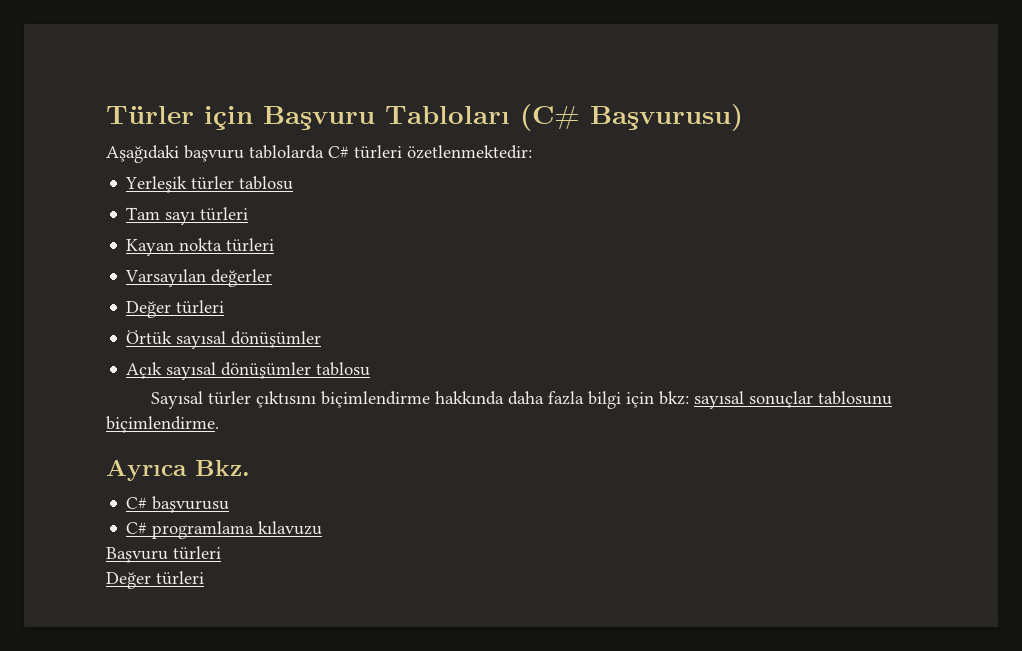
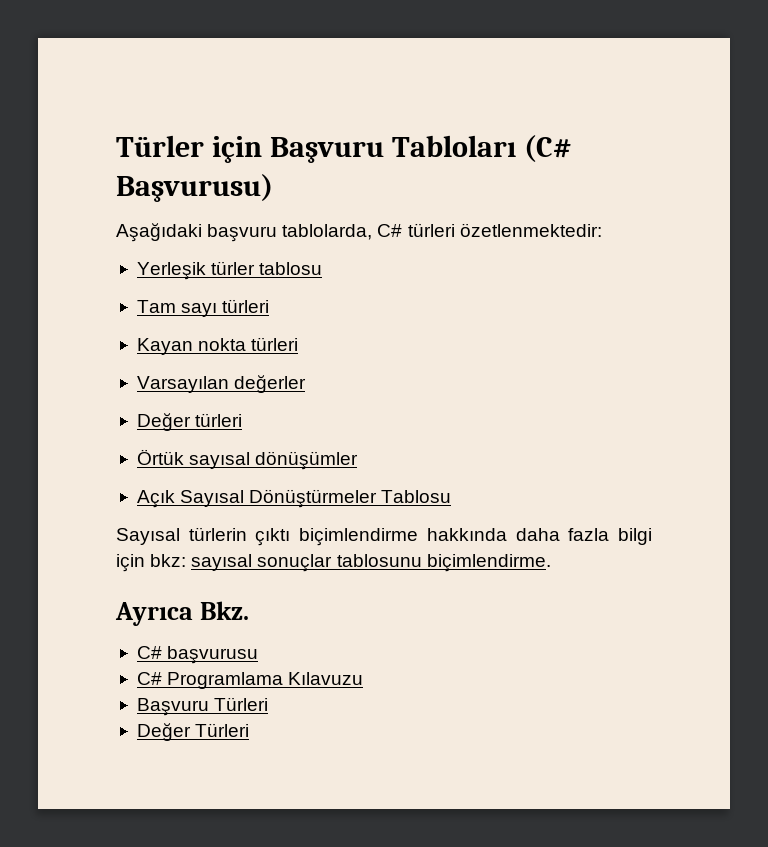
[249,145,324,159] tablolarda -> [282,224,373,240] tablolarda,
[166,362,371,380] [150,391,316,409] sayısal dönüşümler tablosu // Sayısal türler çıktısını -> [180,489,452,508] [116,527,291,546] Sayısal Dönüştürmeler Tablosu // Sayısal türlerin çıktı
[152,521,323,539] [106,546,221,563] [106,571,204,589] programlama kılavuzu // Başvuru türleri // Değer türleri -> [167,672,364,689] [136,697,269,716] [136,723,250,741] Programlama Kılavuzu // Başvuru Türleri // Değer Türleri

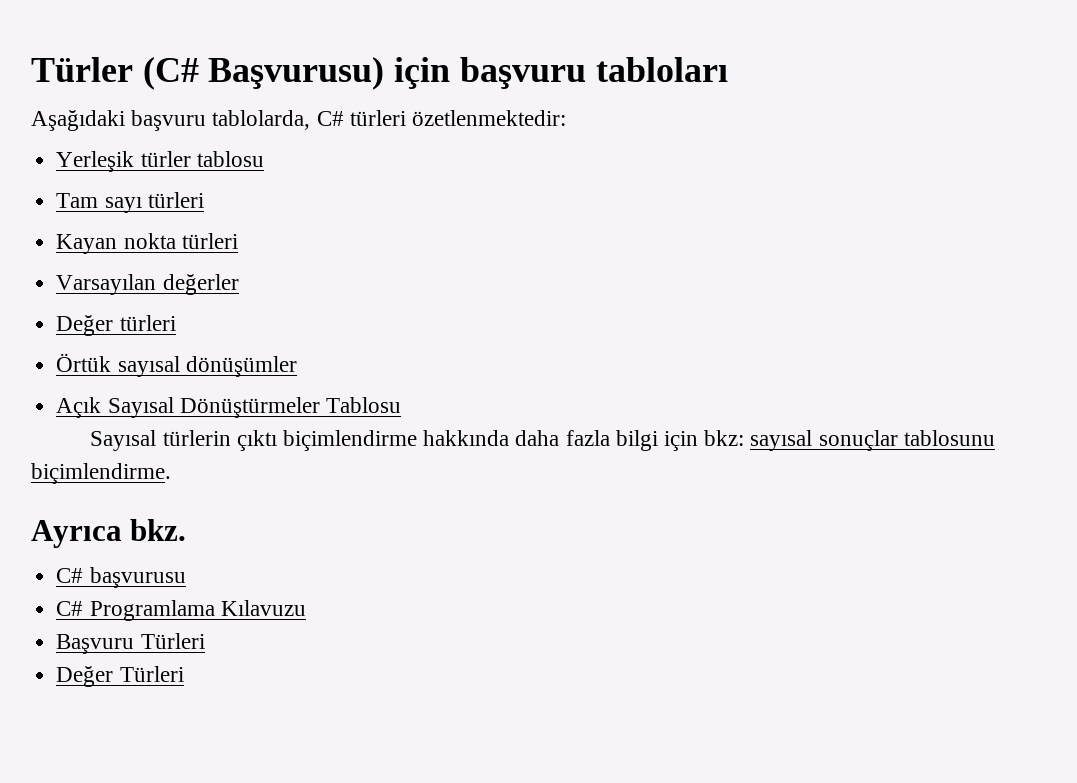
[212,135,517,163] için Başvuru Tabloları -> (133, 69) none
(273, 188) none -> [394,57,728,89] için başvuru tabloları
[200,601,250,620] Bkz. -> [130,519,187,541] bkz.

